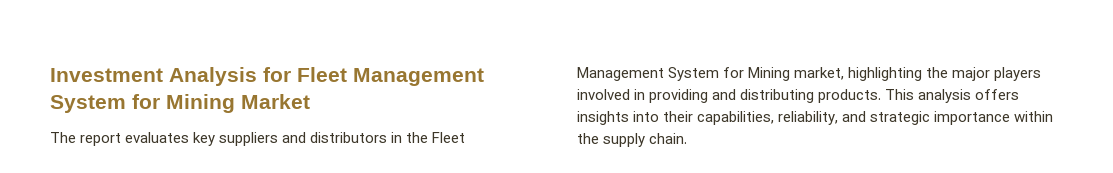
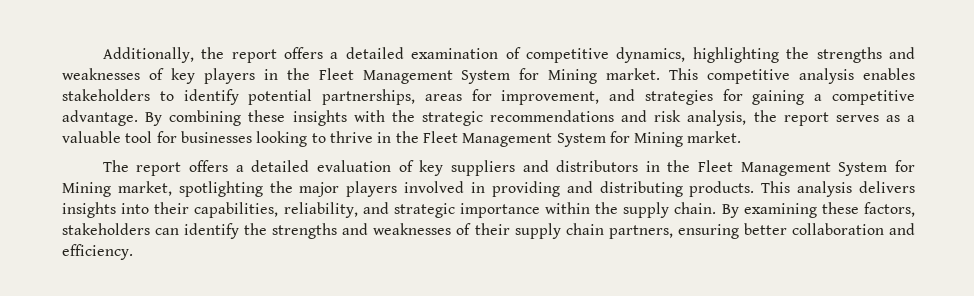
[50,67,484,86] [50,94,310,113] [50,132,190,146] Investment Analysis for Fleet Management System for Mining Market // The report evaluates -> [102,47,915,63] [62,68,916,84] [62,89,915,105] [62,110,915,126] [62,131,742,147] [102,160,414,176] Additionally, the report offers a detailed examination of competitive dynamics, highlighting the strengths and weaknesses of key players in the Fleet Management System for Mining market. This competitive analysis enables stakeholders to identify potential partnerships, areas for improvement, and strategies for gaining a competitive advantage. By combining these insights with the strategic recommendations and risk analysis, the report serves as a valuable tool for businesses looking to thrive in the Fleet Management System for Mining market. // The report offers a detailed evaluation of
[848,67,923,81] highlighting -> [178,181,263,197] spotlighting
[975,89,1020,100] offers -> [859,181,915,193] delivers
(688, 138) none -> [721,202,915,218] [62,223,916,239] [62,244,133,260] By examining these factors, stakeholders can identify the strengths and weaknesses of their supply chain partners, ensuring better collaboration and efficiency.

